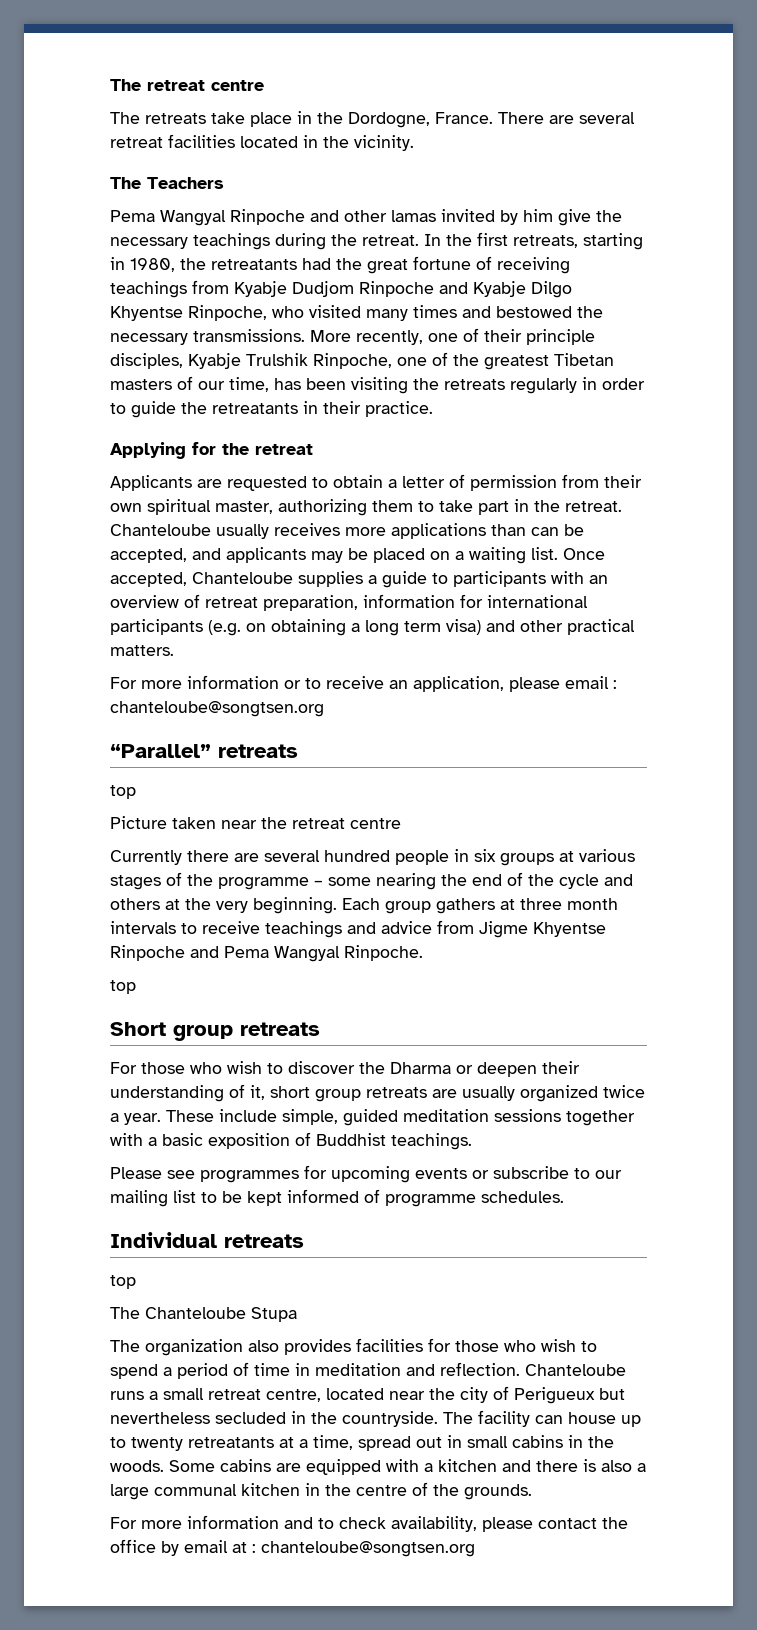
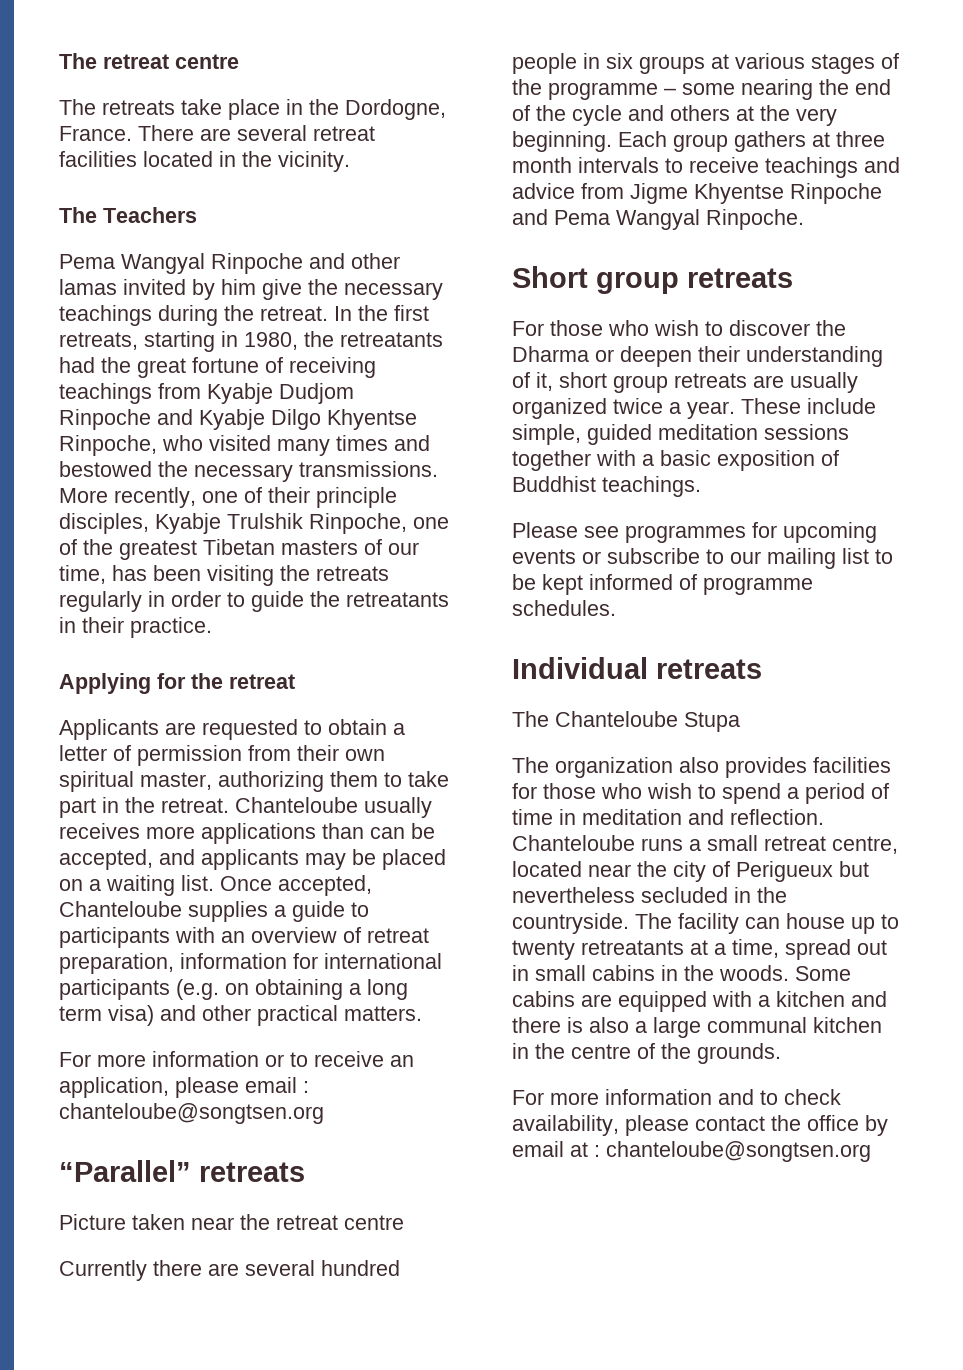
[110,785,136,799] // top -> (305, 1172) none
[110,980,136,994] // top -> (804, 219) none
[110,1275,136,1289] // top -> (762, 669) none

